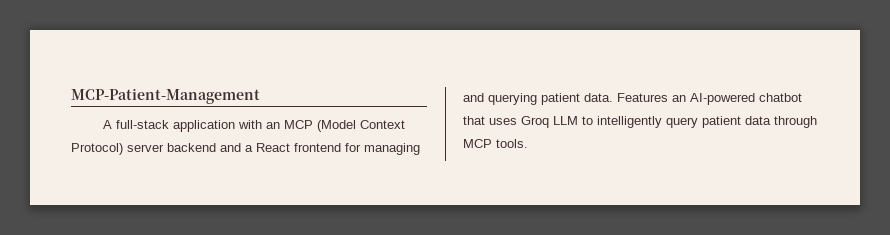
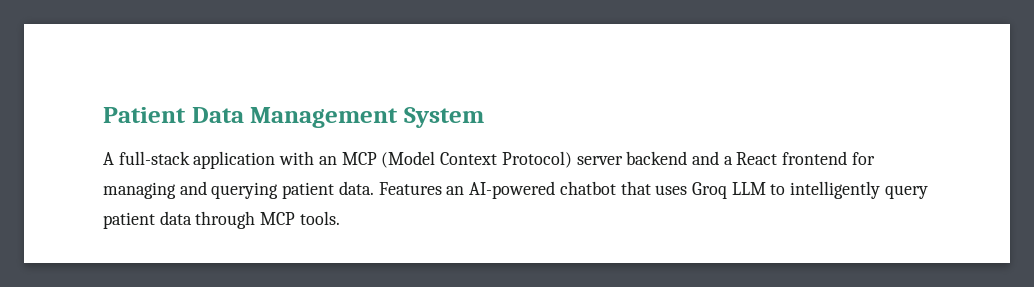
[71,88,260,104] MCP-Patient-Management -> [103,107,484,128] Patient Data Management System

